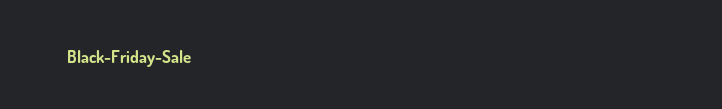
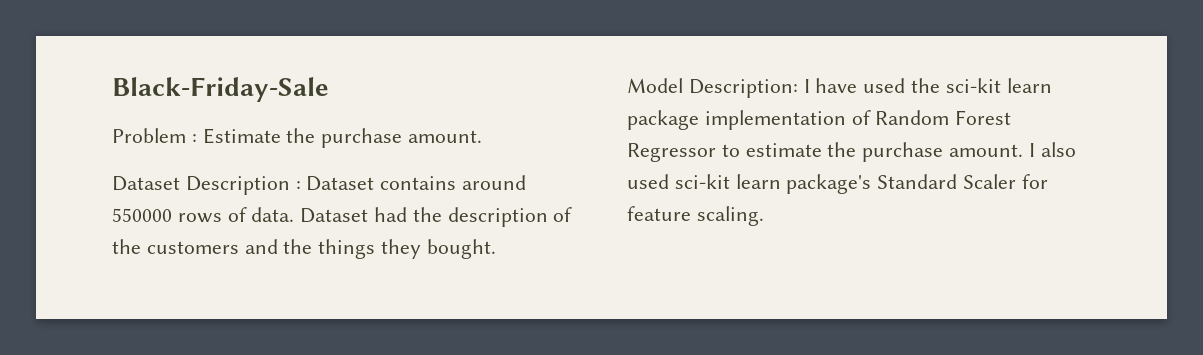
(191, 58) none -> [112,128,483,148] [112,175,527,195] [112,207,573,227] [112,239,496,259] [627,78,1052,98] [627,110,1012,130] [627,142,1076,162] [627,174,1048,194] [627,206,764,226] // Problem : Estimate the purchase amount. // Dataset Description : Dataset contains around 550000 rows of data. Dataset had the description of the customers and the things they bought. // Model Description: I have used the sci-kit learn package implementation of Random Forest Regressor to estimate the purchase amount. I also used sci-kit learn package's Standard Scaler for feature scaling.

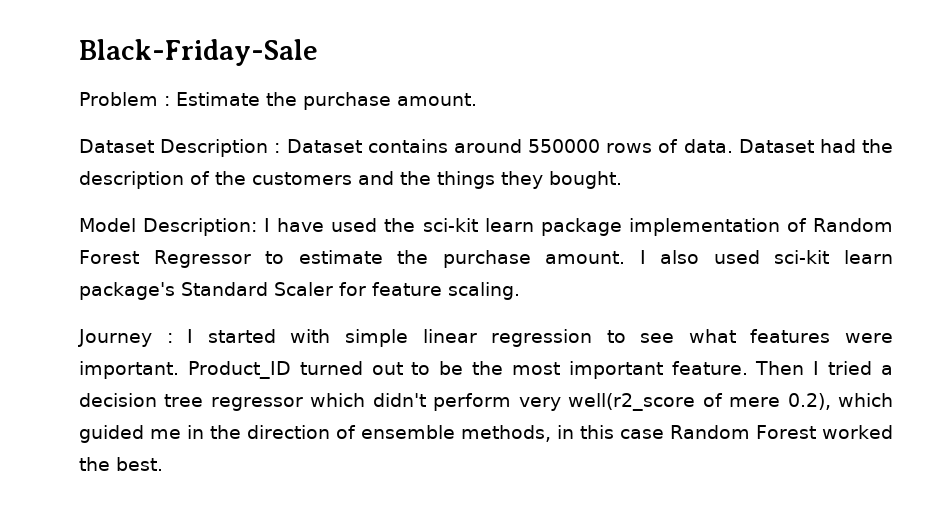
(764, 216) none -> [78,329,894,347] [79,361,893,379] [79,393,894,411] [79,425,894,443] [79,457,163,471] // Journey : I started with simple linear regression to see what features were important. Product_ID turned out to be the most important feature. Then I tried a decision tree regressor which didn't perform very well(r2_score of mere 0.2), which guided me in the direction of ensemble methods, in this case Random Forest worked the best.

